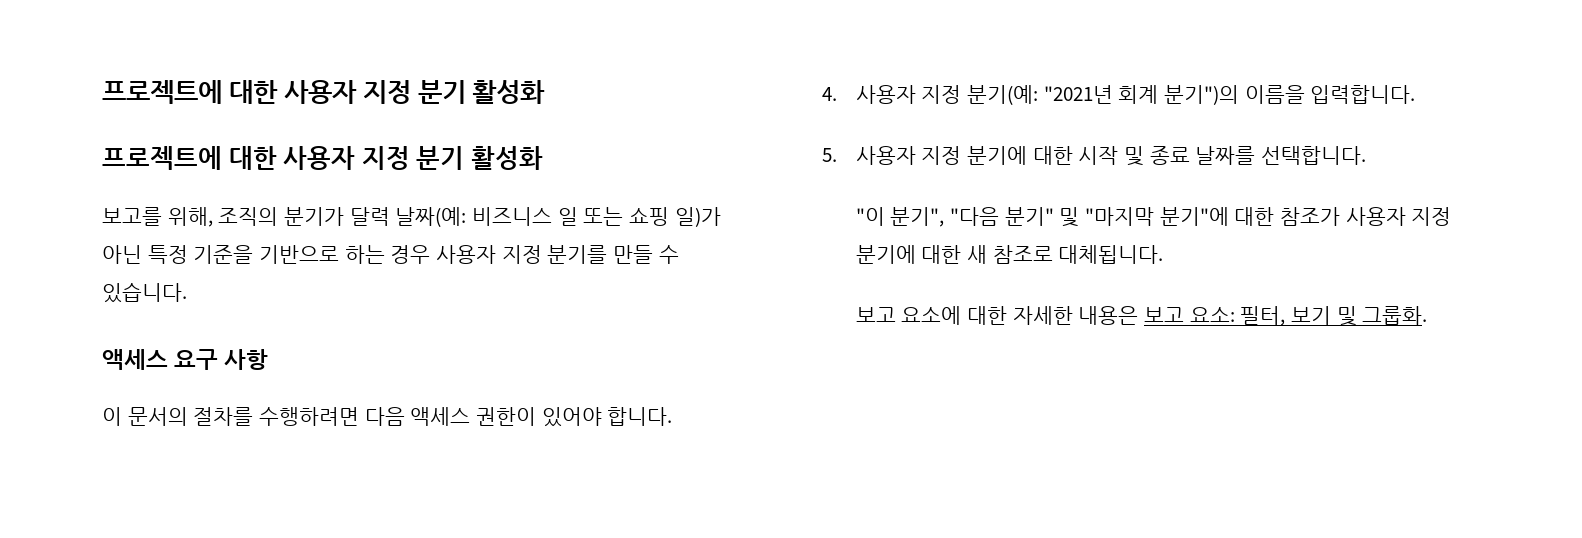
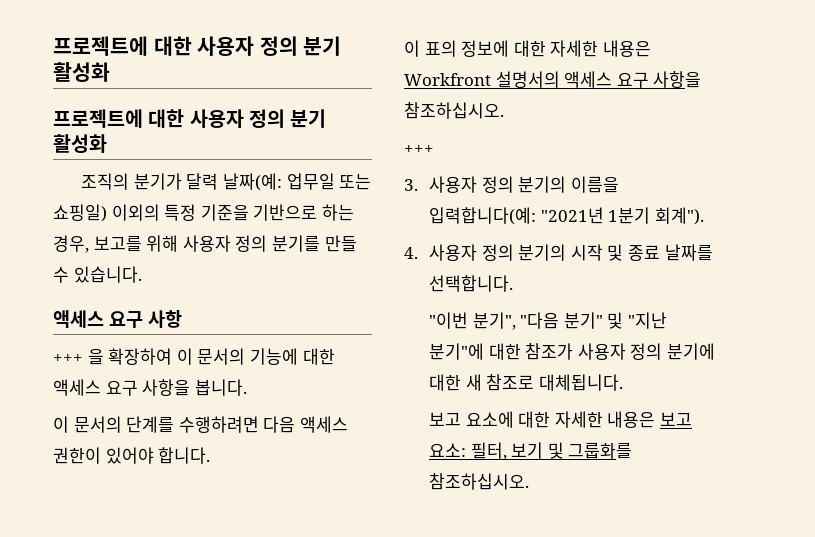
[102,80,411,104] 프로젝트에 대한 사용자 지정 -> [53,36,298,56] 프로젝트에 대한 사용자 정의
[361,146,544,170] [102,207,213,227] 지정 분기 활성화 // 보고를 위해, -> [248,109,327,128] [53,134,107,153] 정의 분기 활성화 //
[472,207,721,227] [102,245,542,264] 비즈니스 일 또는 쇼핑 일)가 아닌 특정 기준을 기반으로 하는 경우 사용자 지정 -> [286,173,372,190] [53,204,354,222] [53,235,268,253] 업무일 또는 쇼핑일) 이외의 특정 기준을 기반으로 하는 경우, 보고를 위해 사용자 정의
[102,407,254,426] 이 문서의 절차를 -> [53,348,335,365] [53,379,247,396] [53,416,175,433] +++ 을 확장하여 이 문서의 기능에 대한 액세스 요구 사항을 봅니다. // 이 문서의 단계를
[822,85,1416,105] [822,146,1073,165] 4. 사용자 지정 분기(예: "2021년 회계 분기")의 이름을 입력합니다. // 5. 사용자 지정 분기에 대한 -> [404,40,651,57] [404,71,702,88] [404,102,504,119] [404,145,434,154] [404,176,619,193] [429,207,704,225] [404,244,567,261] 이 표의 정보에 대한 자세한 내용은 Workfront 설명서의 액세스 요구 사항을 참조하십시오. // +++ // 3. 사용자 정의 분기의 이름을 입력합니다(예: "2021년 1분기 회계"). // 4. 사용자 정의 분기의
[855,207,885,226] "이 -> [429,312,469,329] "이번
[1084,207,1154,226] "마지막 -> [628,312,668,329] "지난
[1411,207,1452,226] 지정 -> [630,343,663,360] 정의
[1362,306,1428,325] 그룹화. -> [568,442,633,459] [429,473,530,490] 그룹화를 참조하십시오.

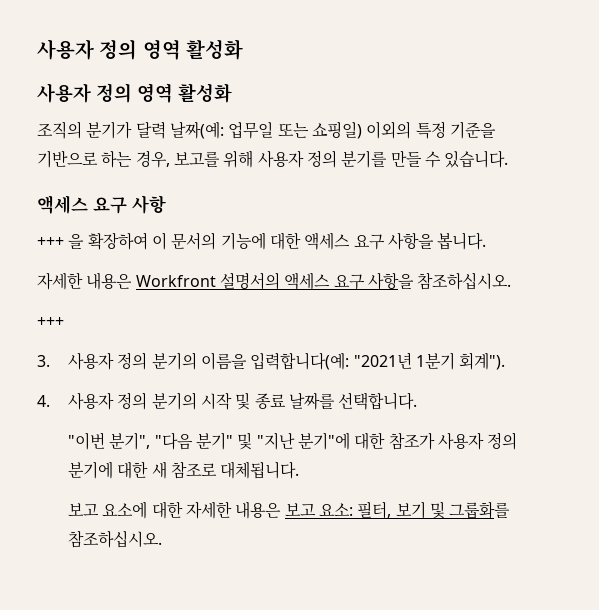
[53,36,342,56] [53,62,110,82] [53,109,327,128] 프로젝트에 대한 사용자 정의 분기 활성화 // 프로젝트에 대한 사용자 정의 분기 -> [37,39,243,60] [37,83,173,103] 사용자 정의 영역 활성화 // 사용자 정의 영역
[53,416,348,433] [53,447,211,464] [404,40,546,57] 이 문서의 단계를 수행하려면 다음 액세스 권한이 있어야 합니다. // 이 표의 정보에 대한 -> (487, 241) none

